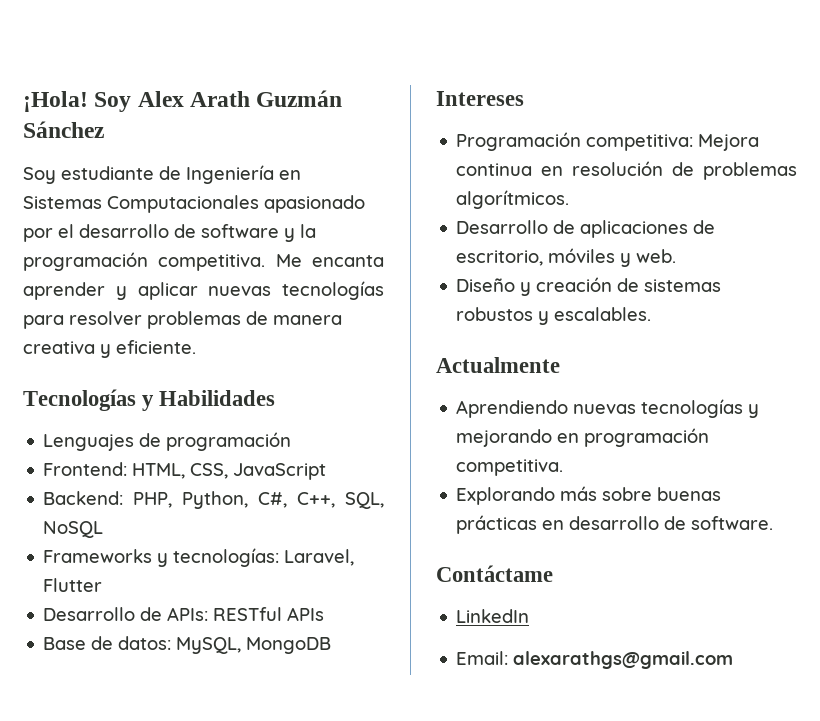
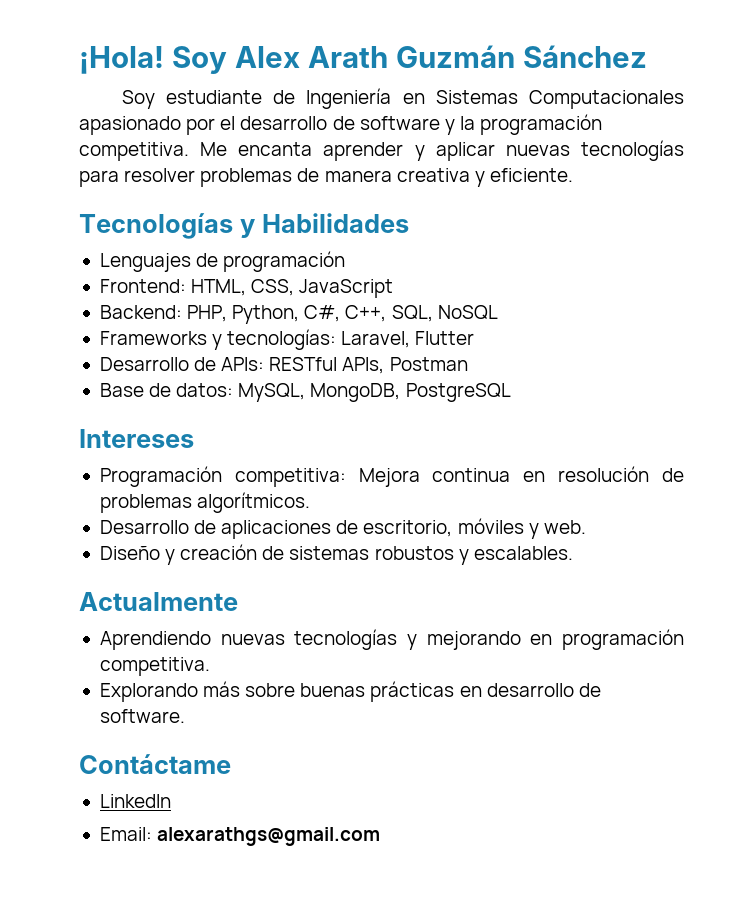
[287,607,325,621] APIs -> [342,357,468,374] APIs, Postman
[246,637,332,654] MongoDB -> [310,383,511,402] MongoDB, PostgreSQL

